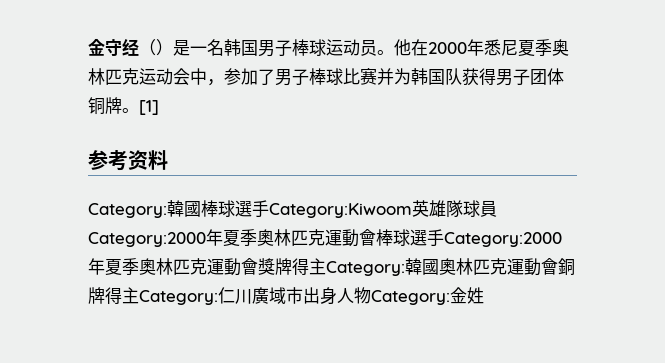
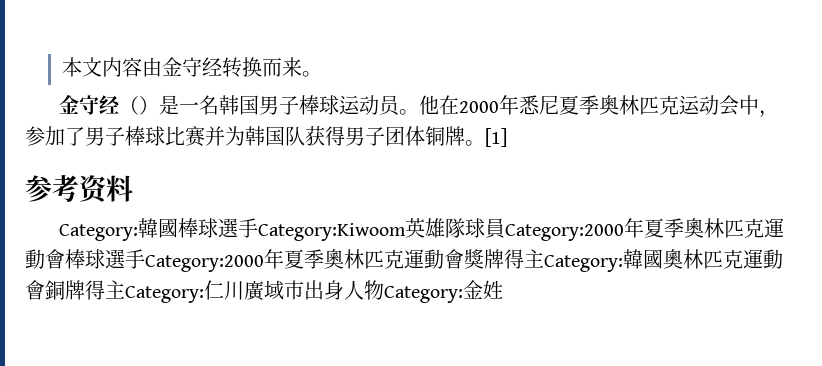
(88, 47) none -> [62,57,323,78] 本文内容由金守经转换而来。 //

